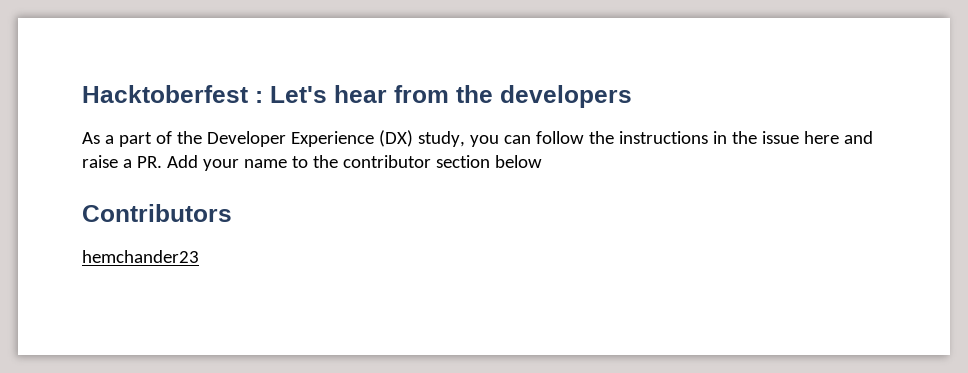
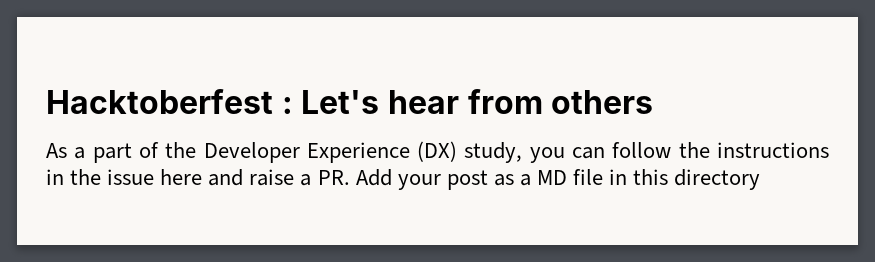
[456,85,632,108] the developers -> [551,90,654,114] others
[243,155,542,168] [82,204,232,222] [82,250,199,263] name to the contributor section below // Contributors // hemchander23 -> [446,169,761,190] post as a MD file in this directory

